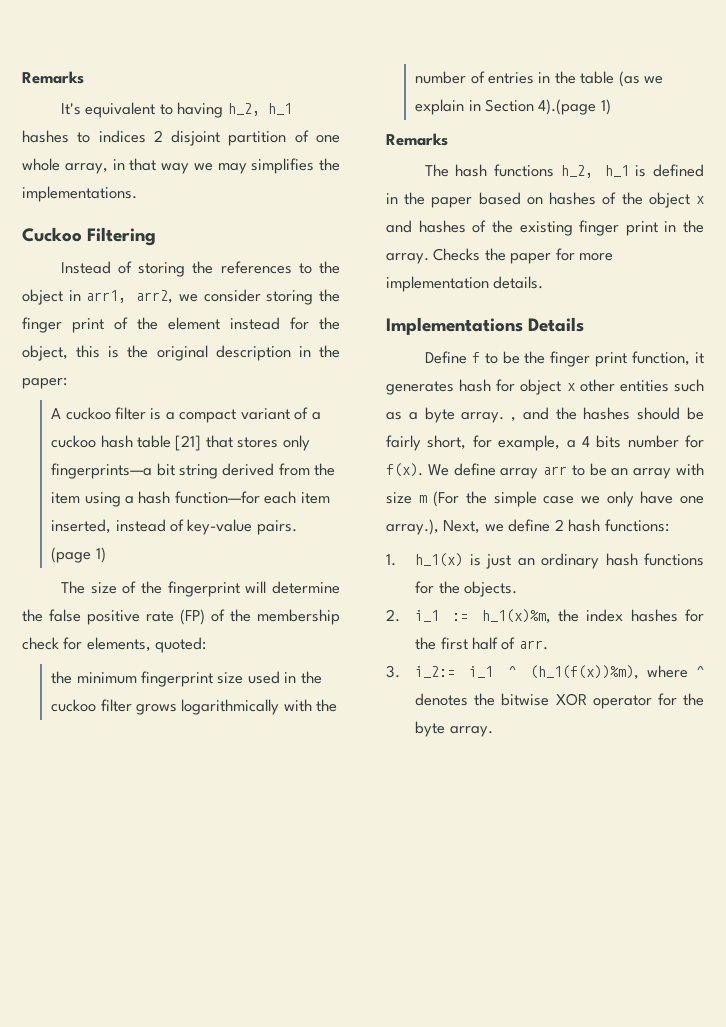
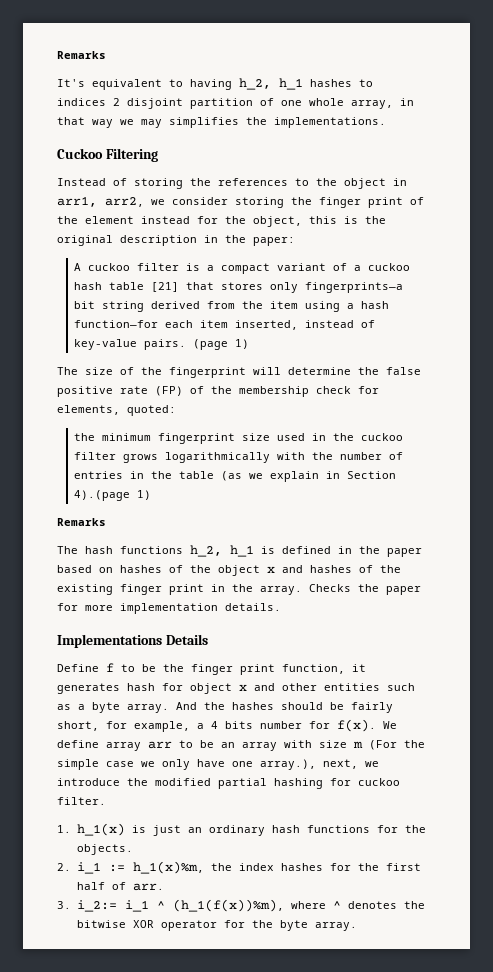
(575, 387) none -> [254,683,275,691] and
[511,407,549,422] , and -> [176,702,197,710] And
[443,519,669,534] Next, we define 2 hash functions: -> [323,759,379,769] [57,778,400,789] [57,797,106,805] next, we introduce the modified partial hashing for cuckoo filter.

